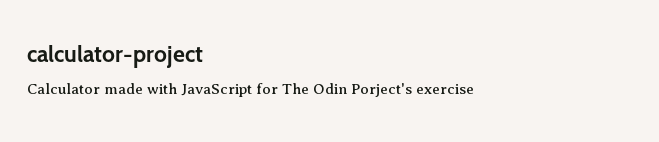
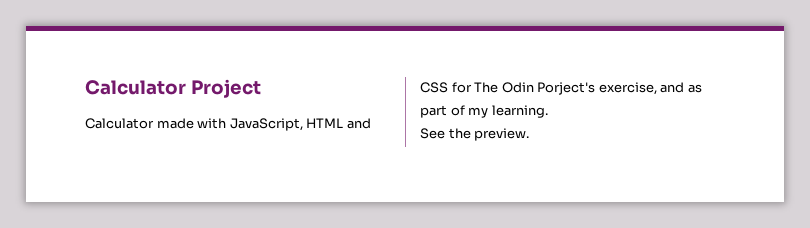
[27,45,203,68] calculator-project -> [85,79,261,98] Calculator Project
[181,83,475,97] JavaScript for The Odin Porject's exercise -> [229,118,371,131] [420,82,702,95] [420,105,548,118] [420,128,530,141] JavaScript, HTML and CSS for The Odin Porject's exercise, and as part of my learning. // See the preview.

